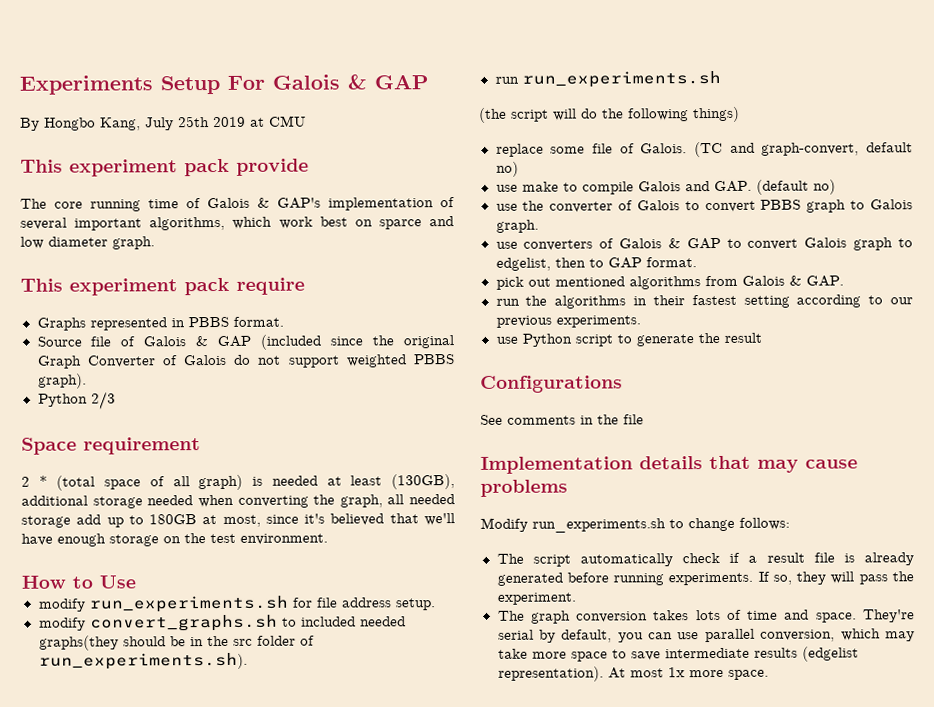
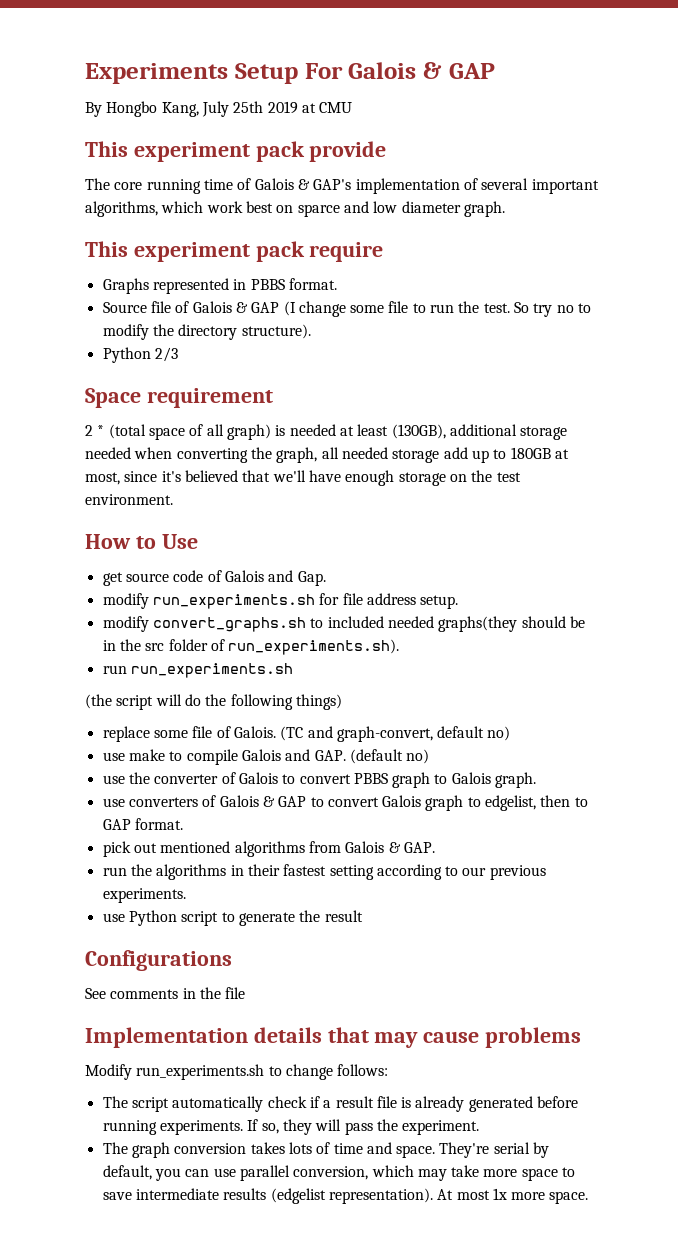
[260,334,455,350] [37,354,455,369] [37,373,87,389] (included since the original Graph Converter of Galois do not support weighted PBBS graph). -> [283,301,592,317] [102,324,311,340] (I change some file to run the test. So try no to modify the directory structure).
(136, 582) none -> [102,570,326,586] // get source code of Galois and Gap.

